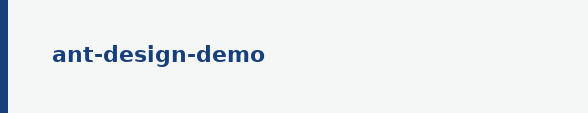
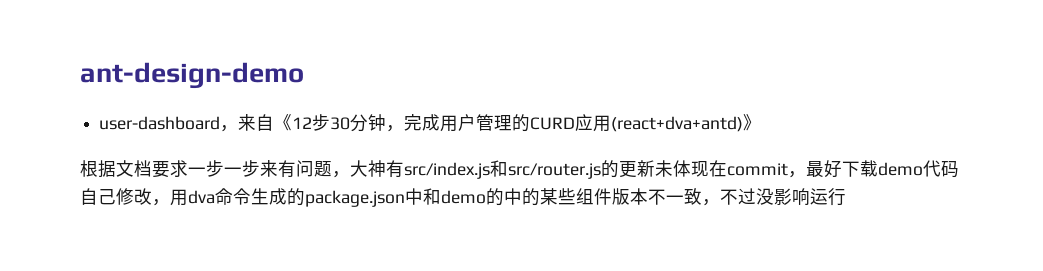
(265, 56) none -> [99,114,762,132] [80,160,959,179] [80,188,846,207] // user-dashboard，来自《12步30分钟，完成用户管理的CURD应用(react+dva+antd)》 // 根据文档要求一步一步来有问题，大神有src/index.js和src/router.js的更新未体现在commit，最好下载demo代码自己修改，用dva命令生成的package.json中和demo的中的某些组件版本不一致，不过没影响运行

